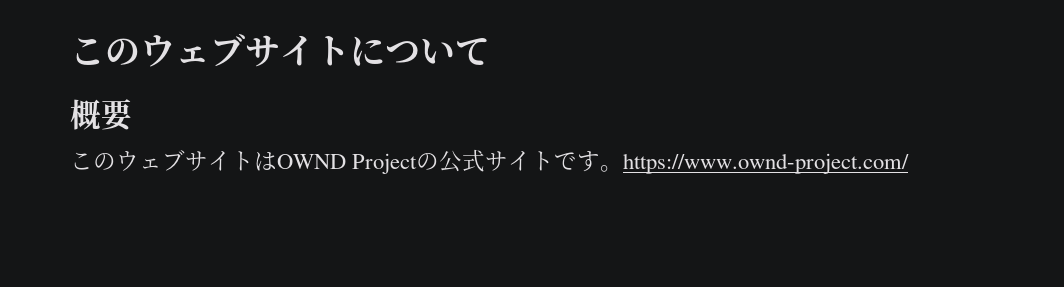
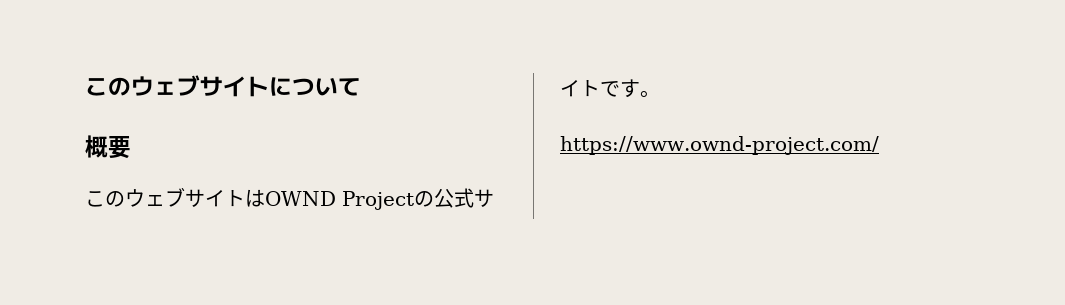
(624, 168) none -> (660, 94) //

